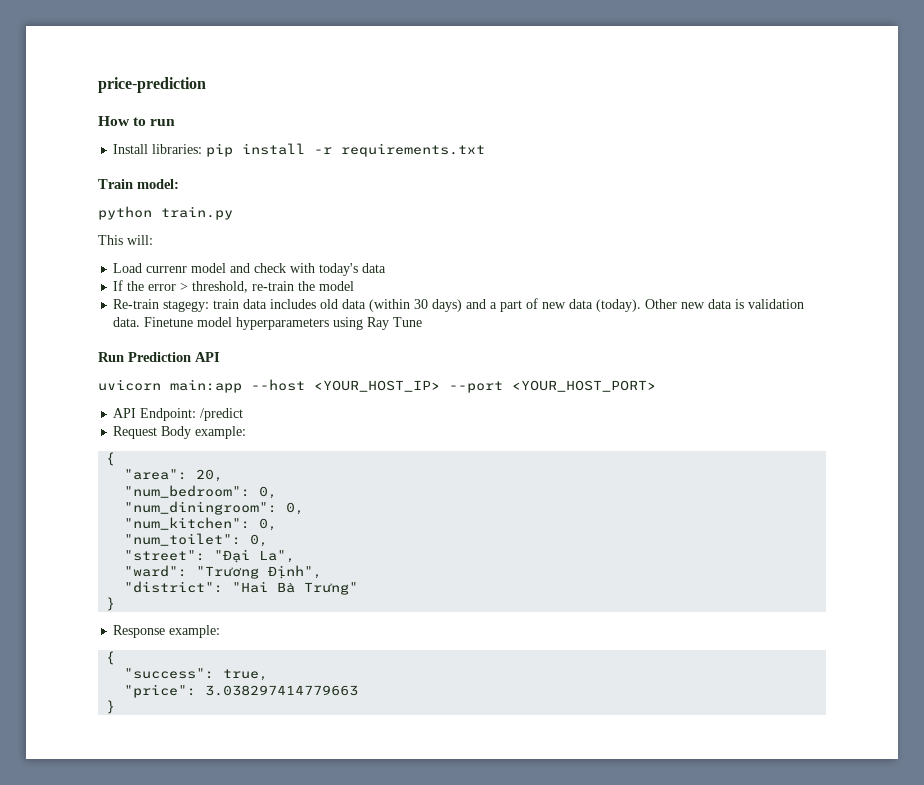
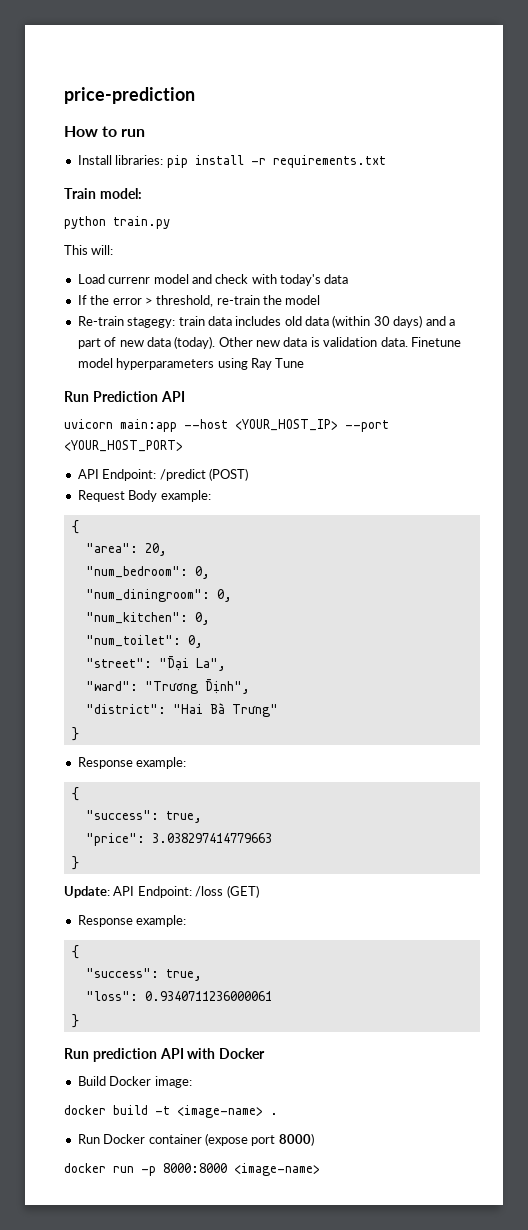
(244, 414) none -> [208,468,248,481] (POST)
(116, 707) none -> [64,885,259,898] [77,915,187,927] [71,945,79,959] [85,968,202,981] [85,991,272,1001] [71,1014,79,1028] [64,1048,266,1062] [77,1076,192,1088] [64,1105,278,1118] [77,1133,314,1146] [64,1163,320,1176] // Update: API Endpoint: /loss (GET) // Response example: // { // "success": true, // "loss": 0.9340711236000061 // } // Run prediction API with Docker // Build Docker image: // docker build -t <image-name> . // Run Docker container (expose port 8000) // docker run -p 8000:8000 <image-name>

